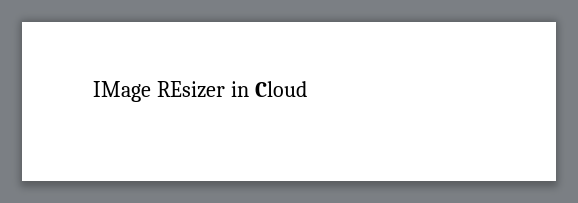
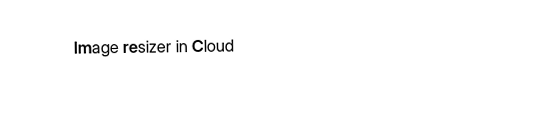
[93,81,225,102] IMage REsizer -> [73,40,172,58] Image resizer

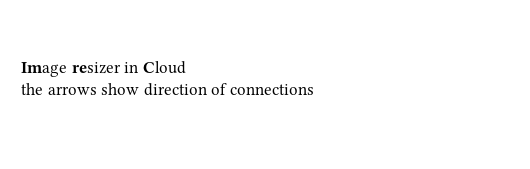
(235, 46) none -> [21,83,314,96] // the arrows show direction of connections

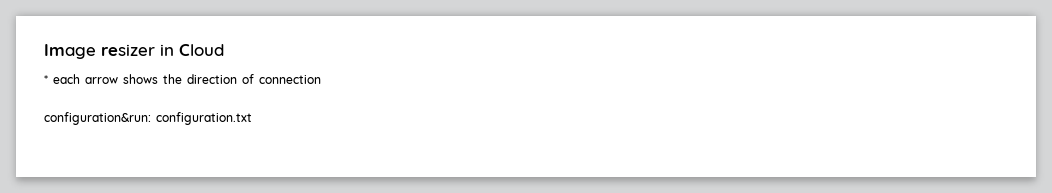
[21,83,314,96] the arrows show direction of connections -> [44,74,321,84] [44,112,252,125] * each arrow shows the direction of connection // configuration&run: configuration.txt

